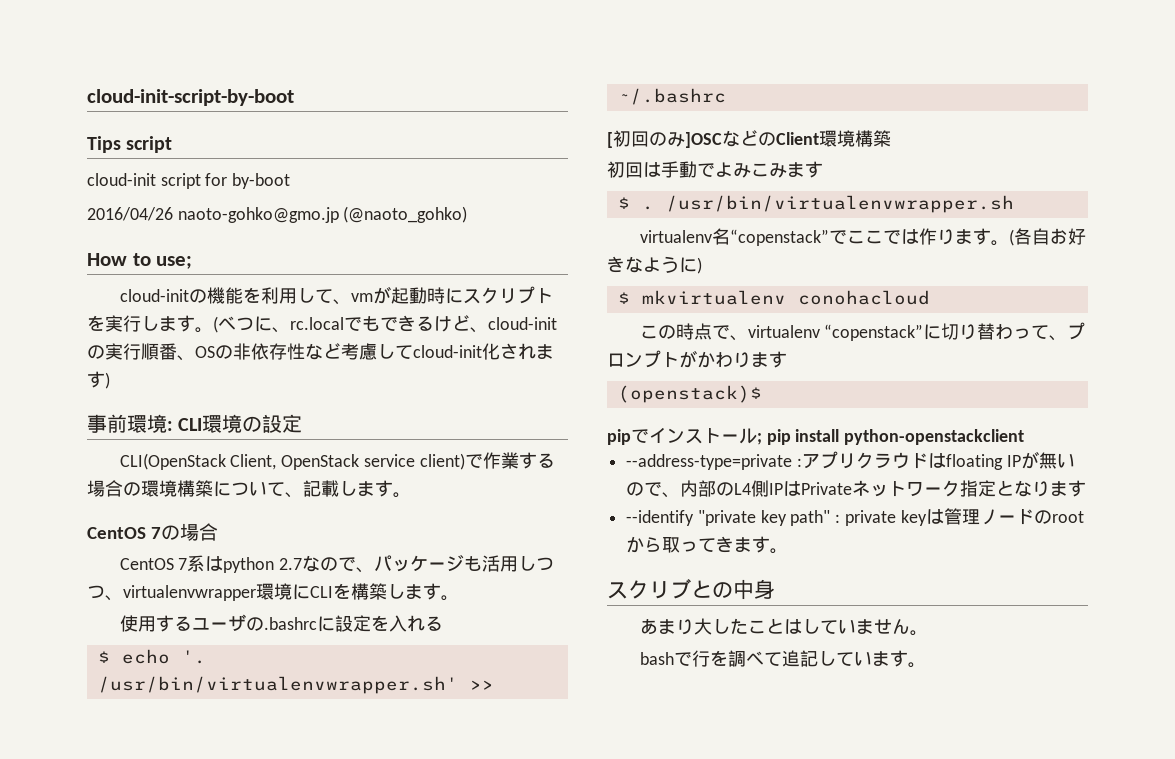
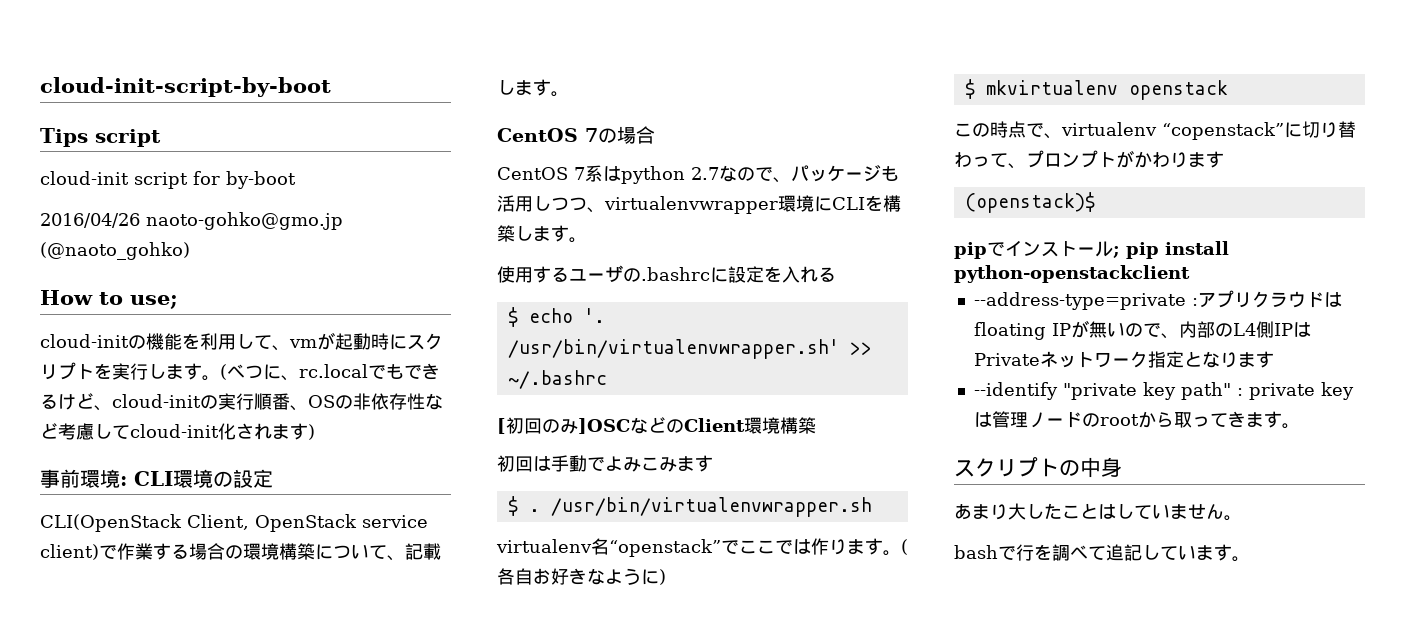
[729,229,829,246] “copenstack” -> [609,539,721,557] “openstack”
[797,290,930,305] conohacloud -> [1128,80,1228,100] openstack
[670,579,712,599] ブと -> [1017,457,1059,477] プト

